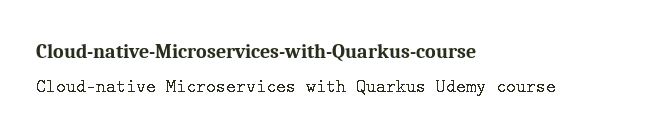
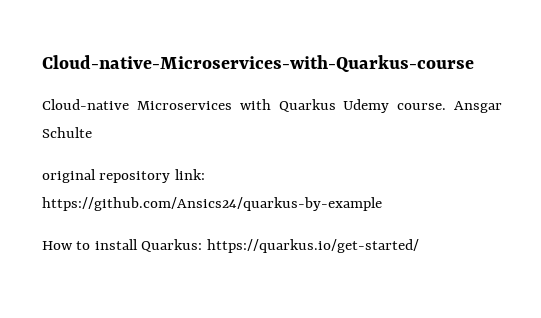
[496,78,556,96] course -> [397,101,502,113] [42,127,92,138] [42,169,205,183] [42,197,382,211] [42,239,419,253] course. Ansgar Schulte // original repository link: https://github.com/Ansics24/quarkus-by-example // How to install Quarkus: https://quarkus.io/get-started/

